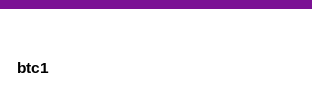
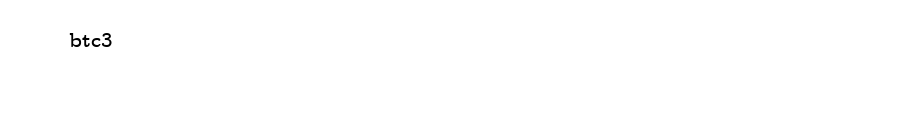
[17,62,49,73] btc1 -> [69,33,113,47] btc3

